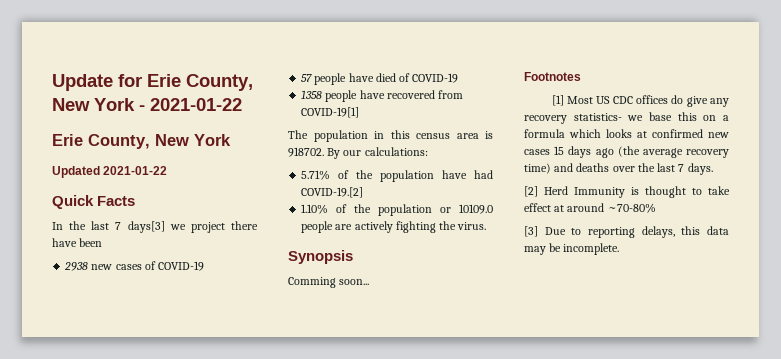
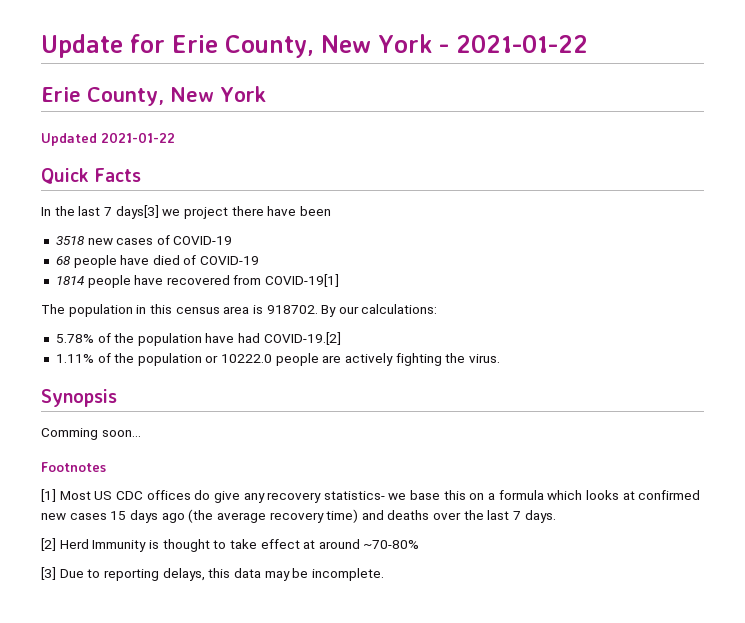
[64,262,89,271] 2938 -> [55,236,85,245] 3518
[301,74,313,82] 57 -> [55,256,71,265] 68
[301,90,323,99] 1358 -> [55,276,84,285] 1814
[301,170,331,180] 5.71% -> [55,334,94,343] 5.78%
[301,204,329,214] 1.10% -> [55,354,94,363] 1.11%
[459,204,493,214] 10109.0 -> [221,354,273,363] 10222.0

